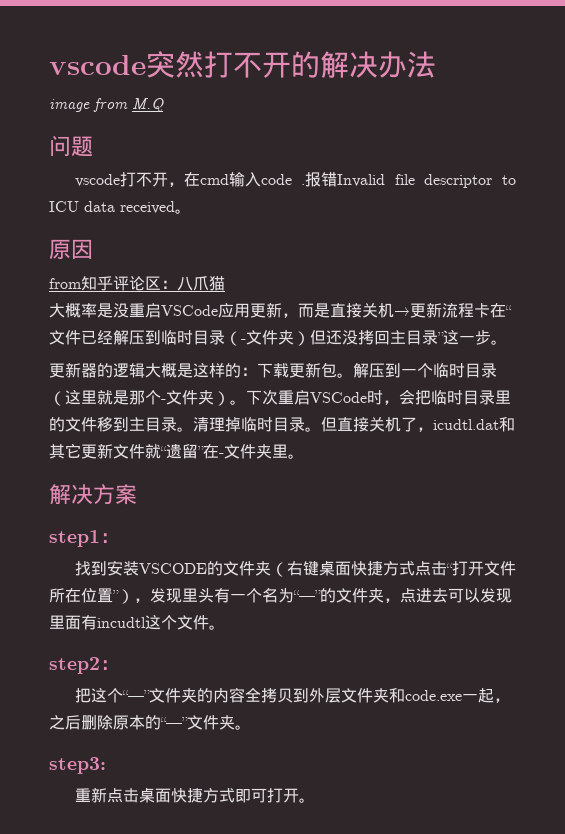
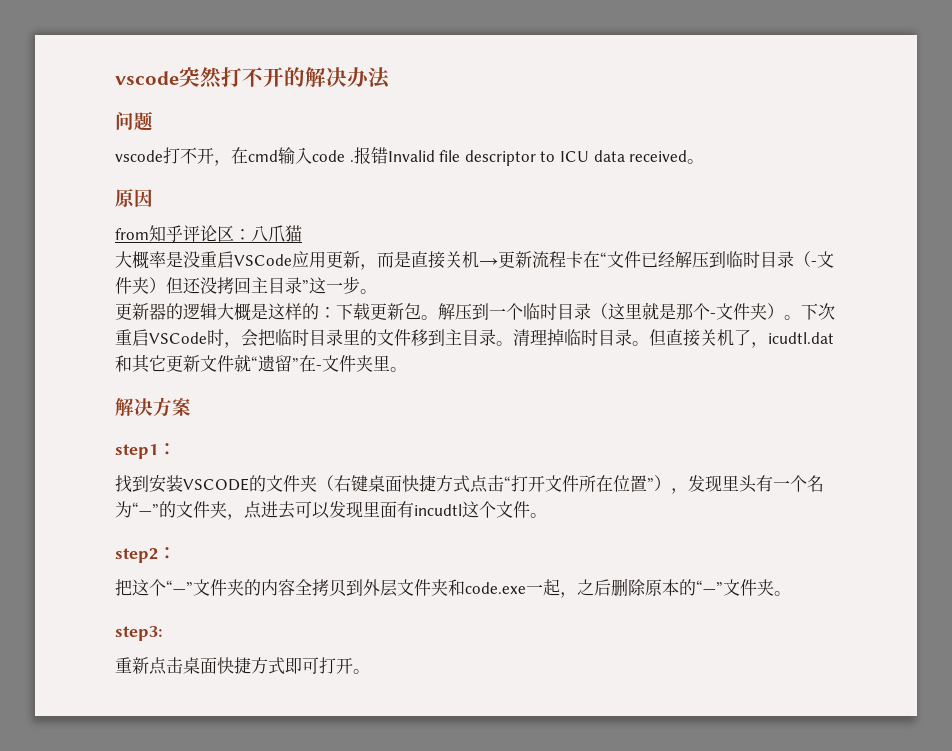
[49,98,164,112] // image from M.Q -> (391, 78) none

